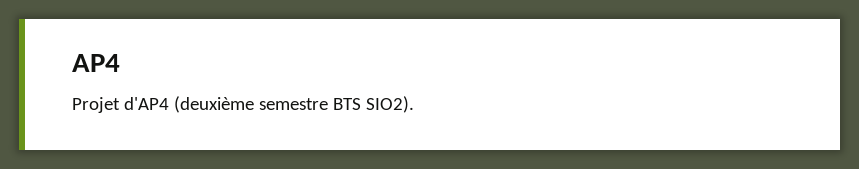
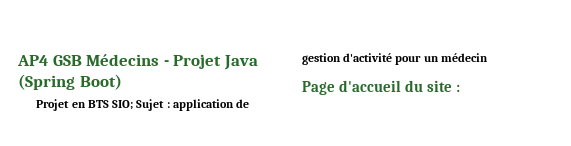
[72,96,414,113] // Projet d'AP4 (deuxième semestre BTS SIO2). -> [52,54,258,70] [18,74,122,90] [36,99,250,111] [302,53,488,65] [302,80,461,95] GSB Médecins - Projet Java (Spring Boot) // Projet en BTS SIO; Sujet : application de gestion d'activité pour un médecin // Page d'accueil du site :

